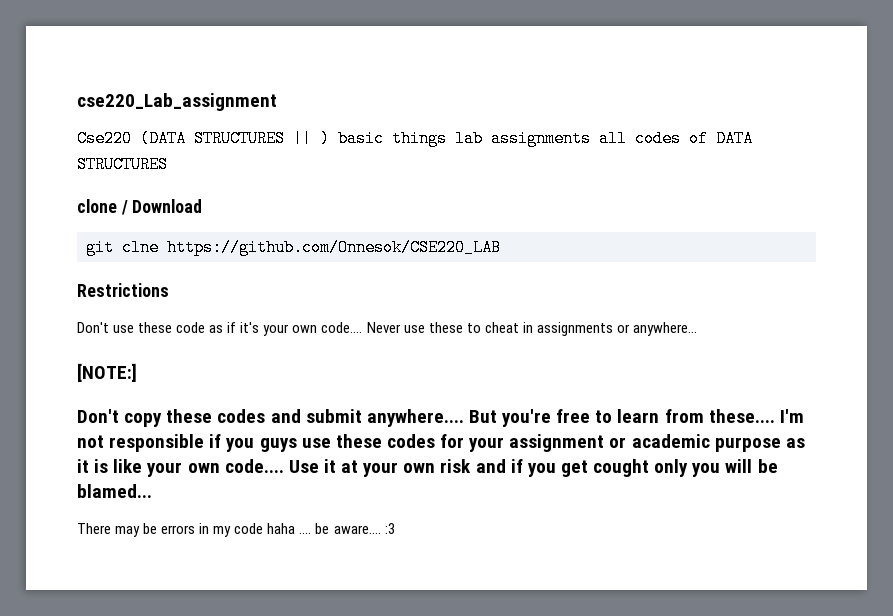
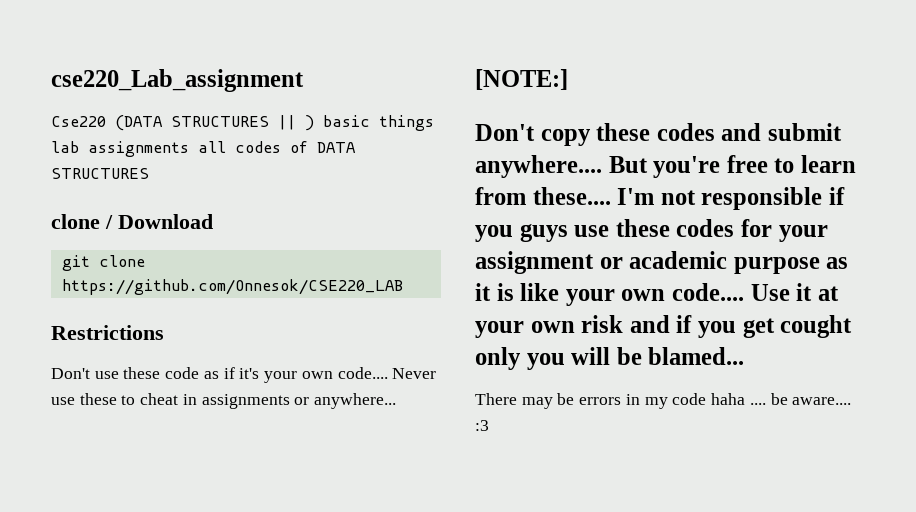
[122,239,159,256] clne -> [98,255,145,267] clone

